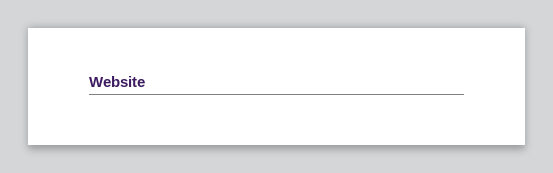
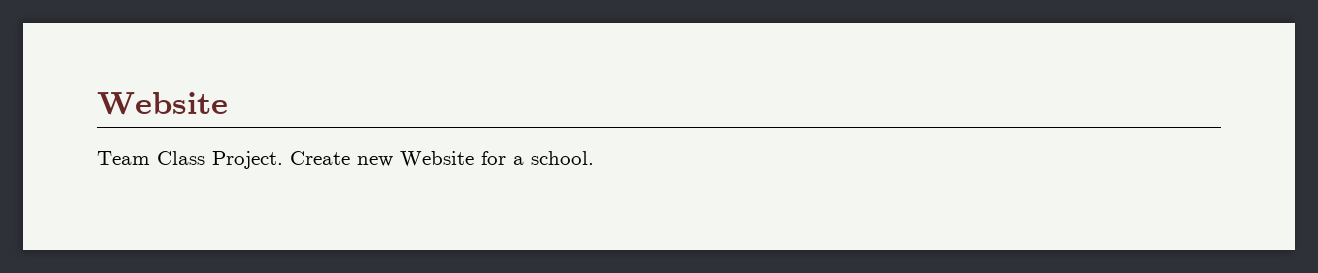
[89,76,145,87] Website -> [97,92,228,115] [97,151,594,169] Website // Team Class Project. Create new Website for a school.

